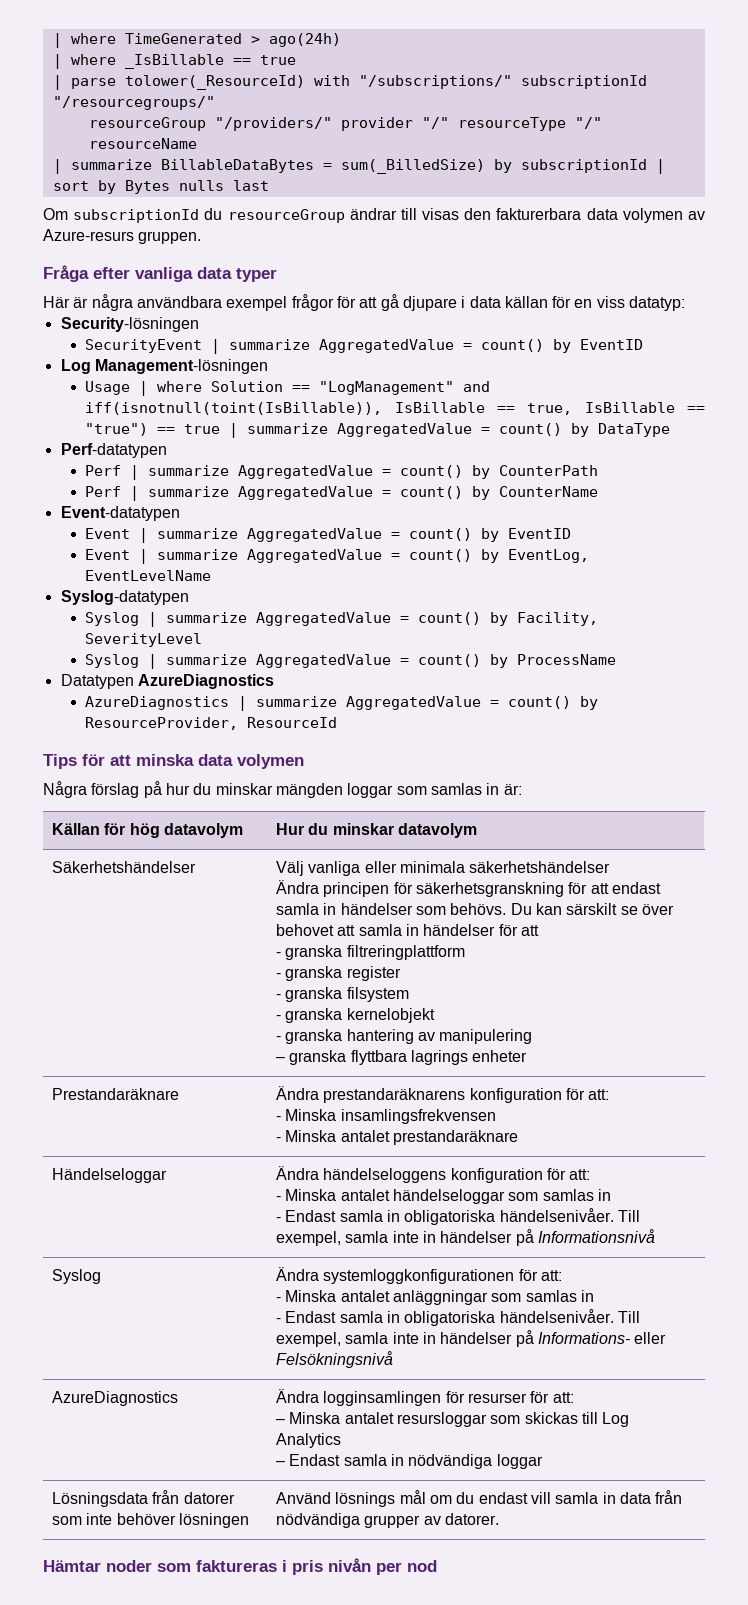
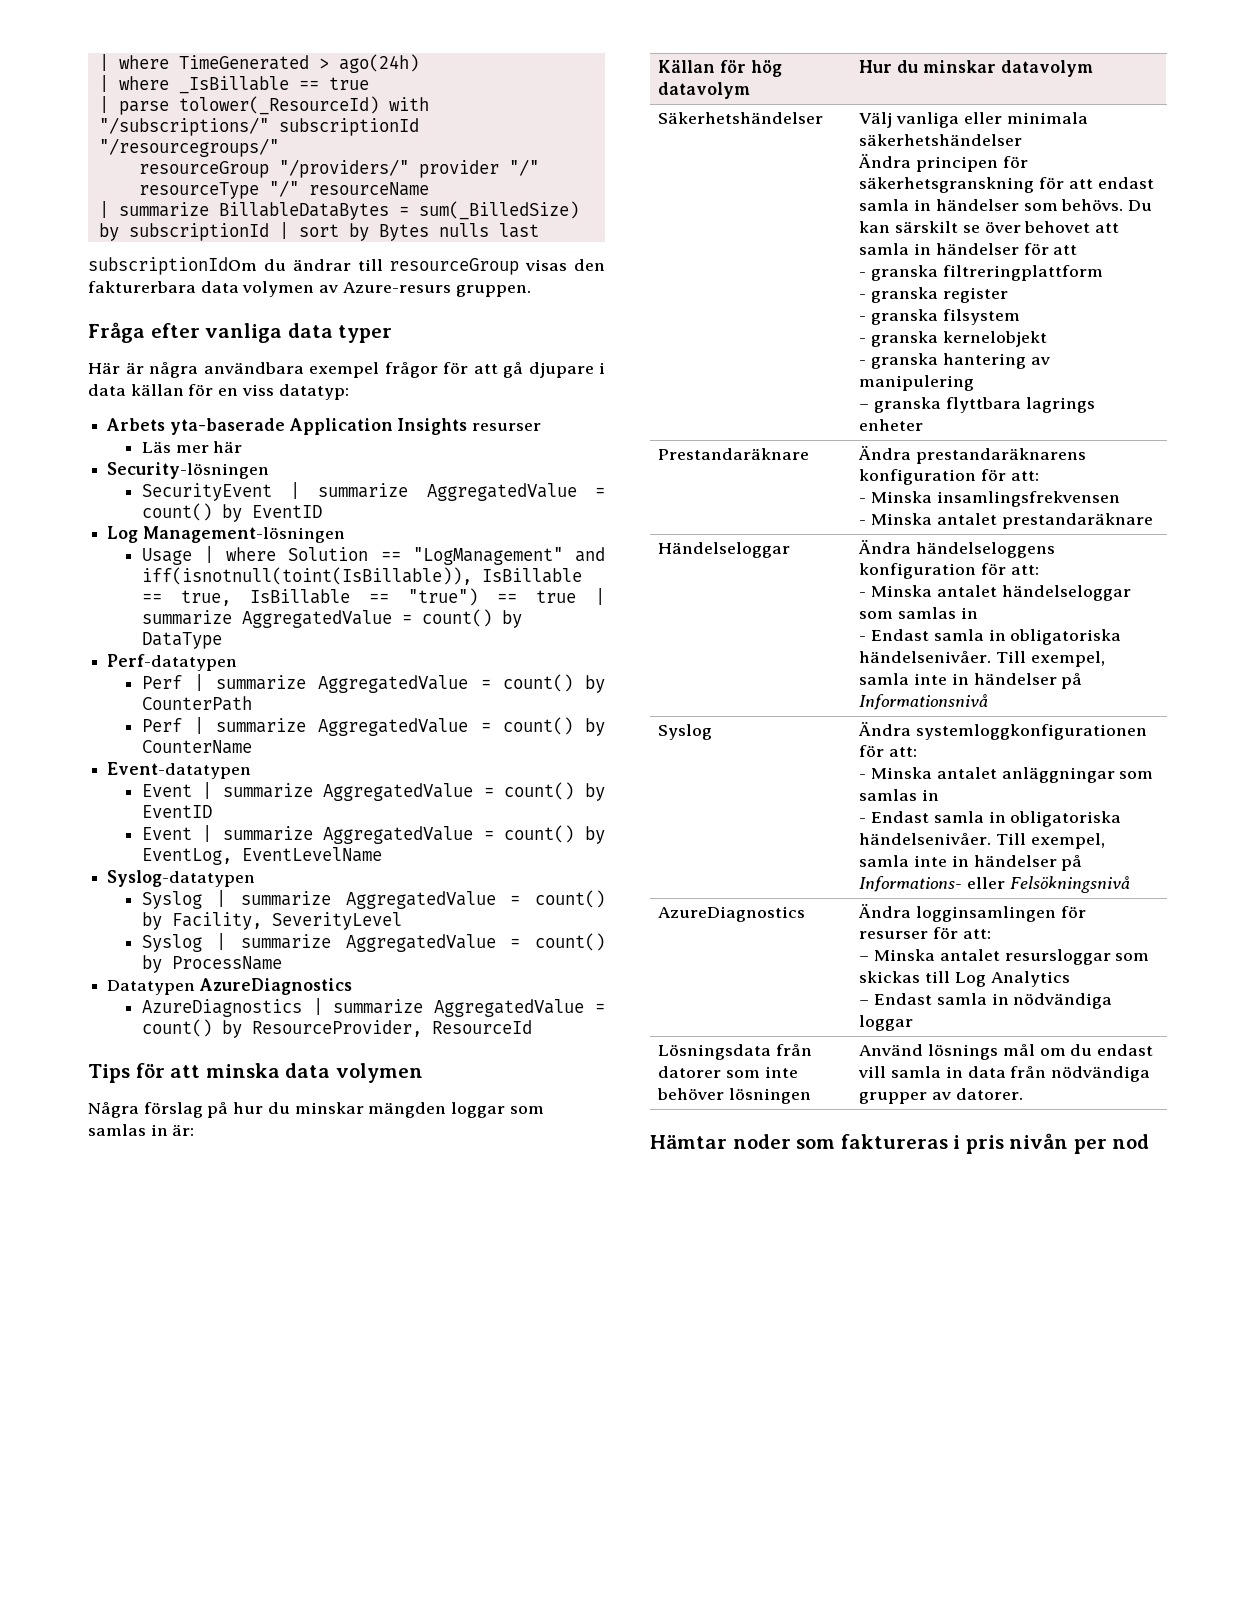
[43,208,345,223] Om subscriptionId du resourceGroup -> [88,257,286,275] subscriptionIdOm du
(417, 214) none -> [389,258,520,275] resourceGroup
(686, 303) none -> [106,418,542,435] [141,441,243,453] // Arbets yta-baserade Application Insights resurser // Läs mer här

